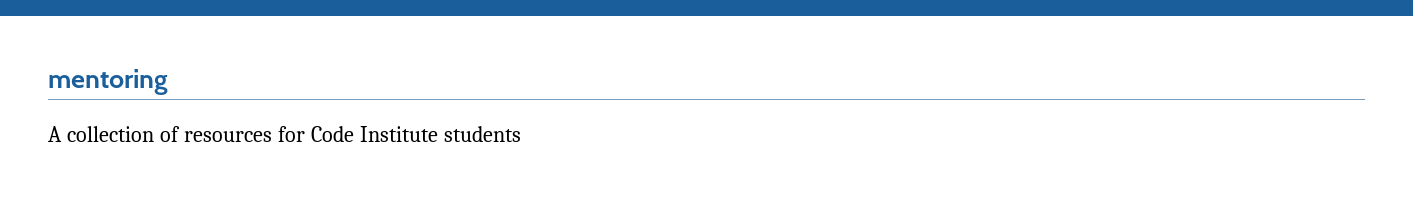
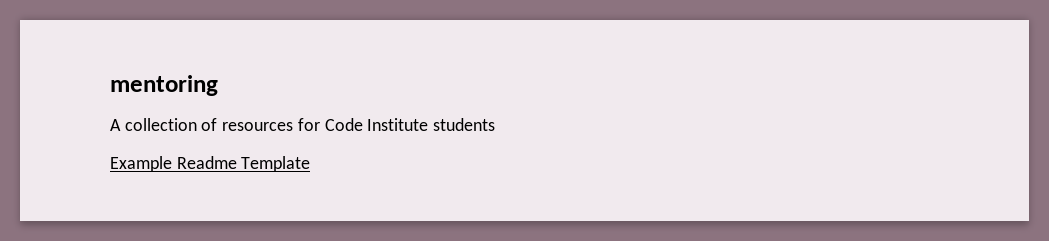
(521, 134) none -> [110,156,311,172] // Example Readme Template

